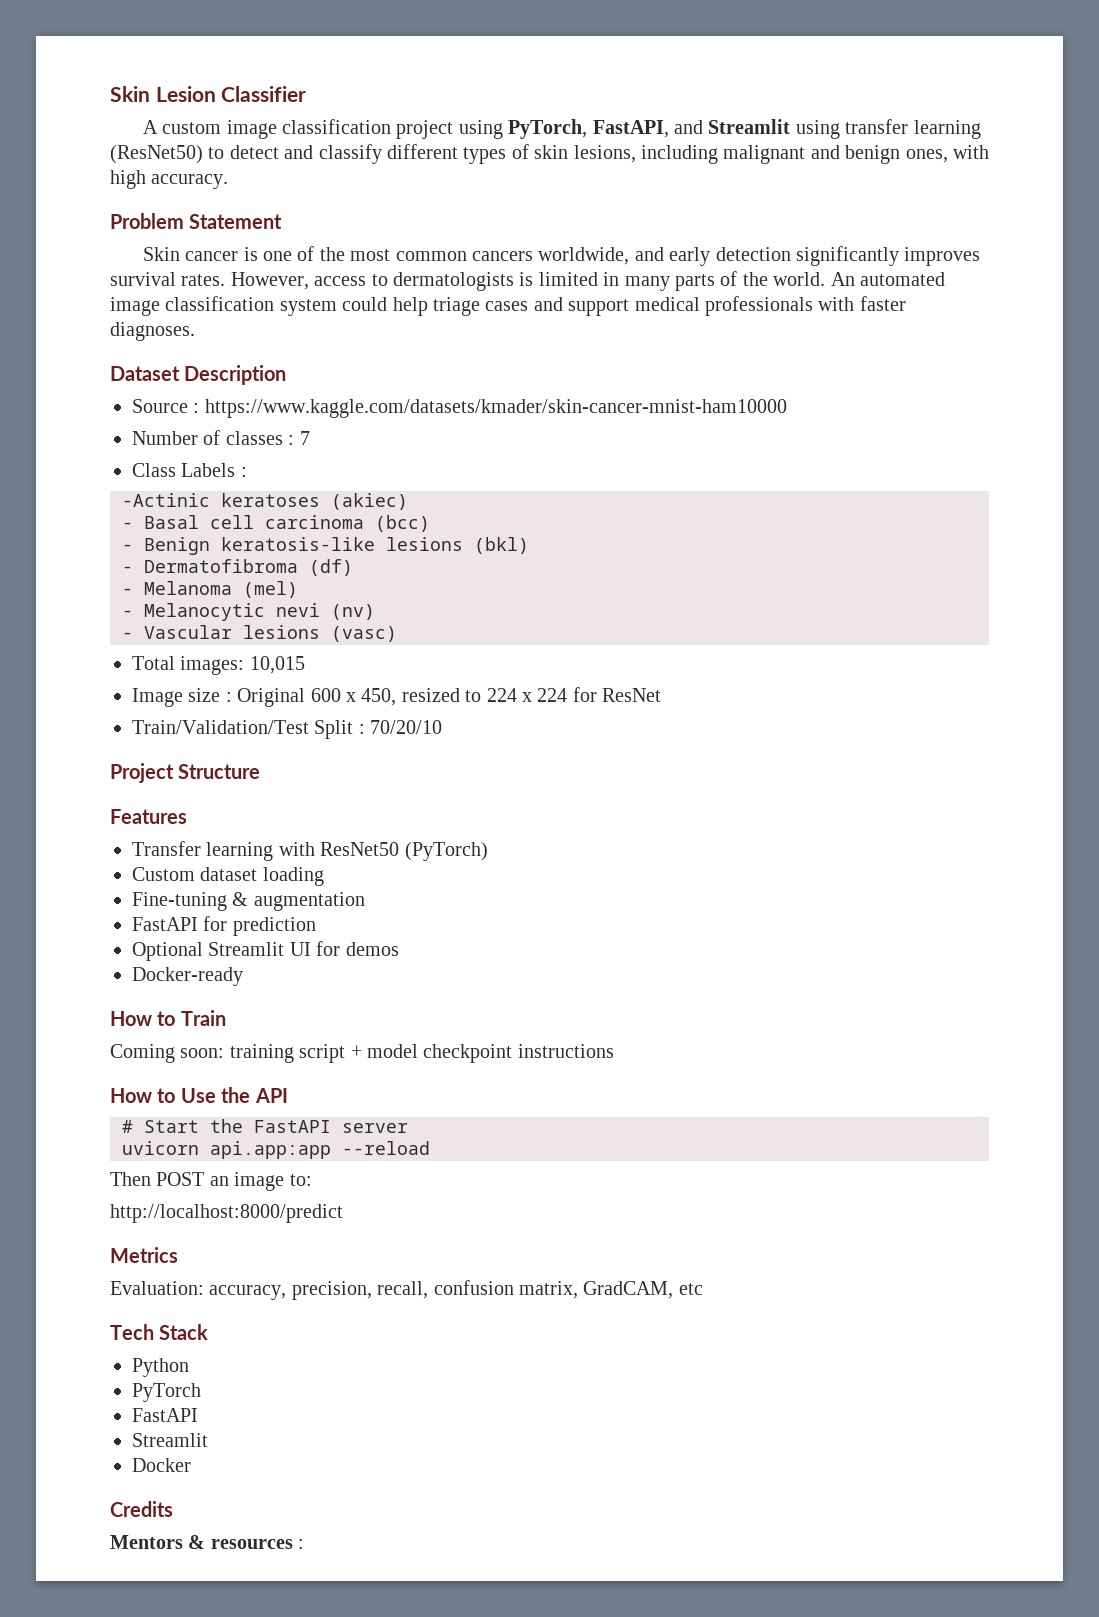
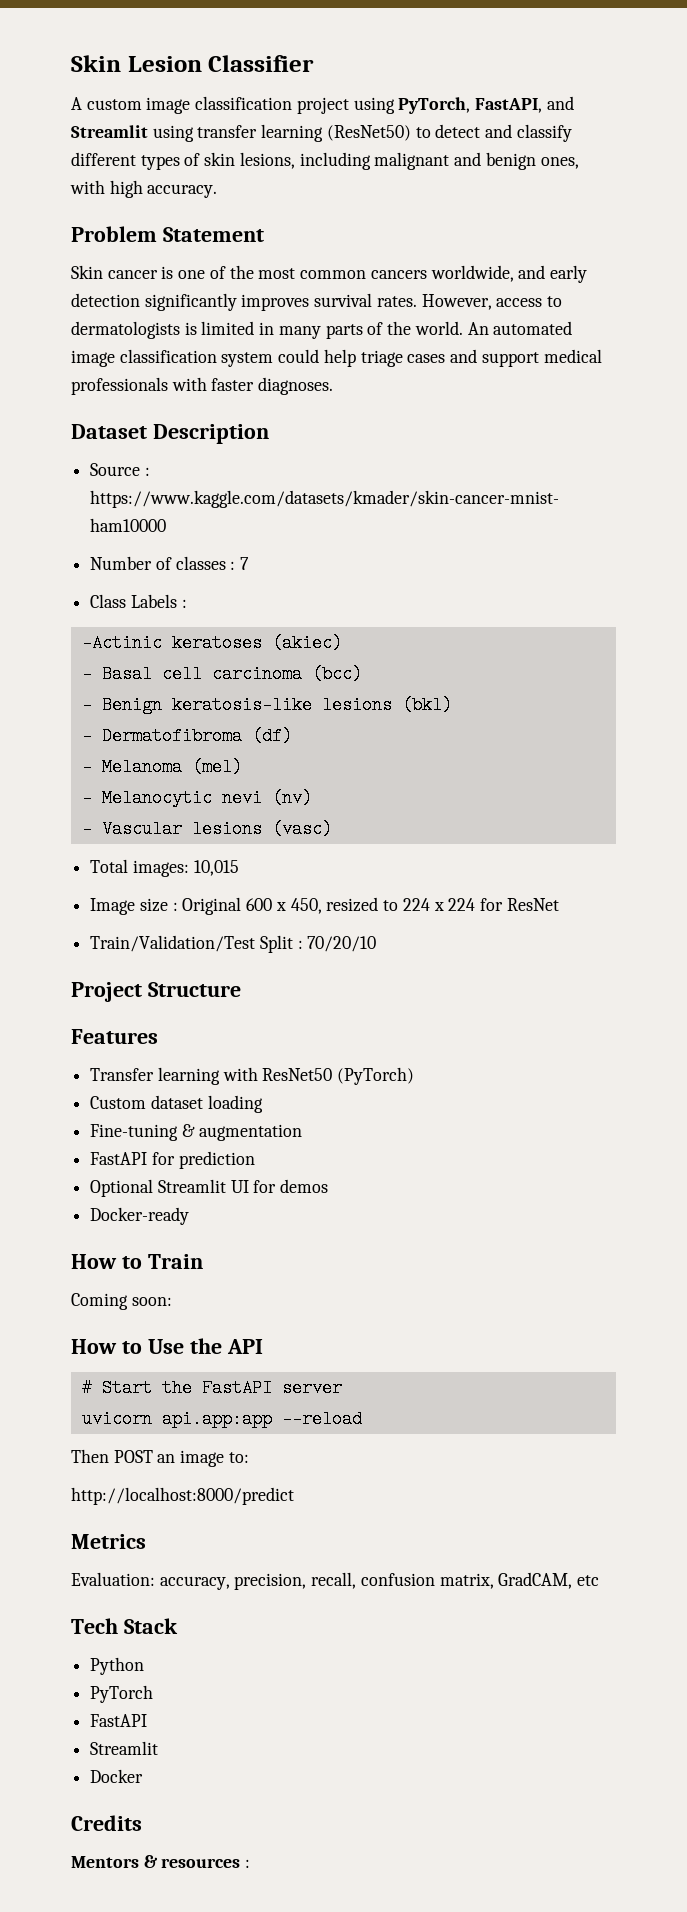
[229,1044,614,1063] training script + model checkpoint instructions -> (172, 1301) none

